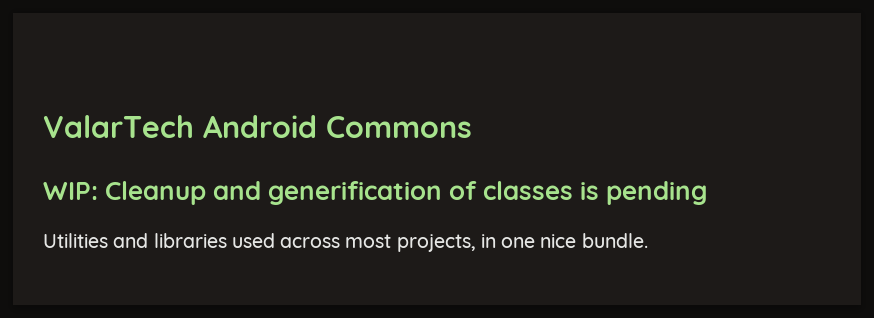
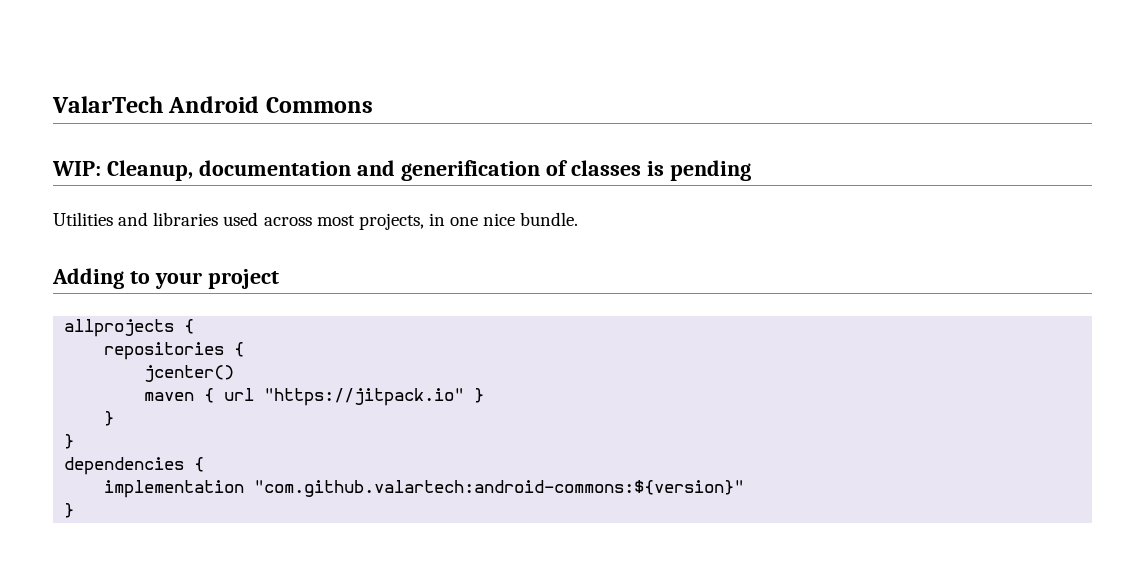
[105,181,207,205] Cleanup -> [106,160,351,181] Cleanup, documentation
(648, 240) none -> [52,268,279,289] [64,319,195,337] [104,342,245,360] [144,365,235,382] [144,388,485,406] [104,411,115,426] [64,434,75,449] [64,457,205,475] [104,480,745,498] [64,503,75,518] // Adding to your project // allprojects { // repositories { // jcenter() // maven { url "https://jitpack.io" } // } // } // dependencies { // implementation "com.github.valartech:android-commons:${version}" // }

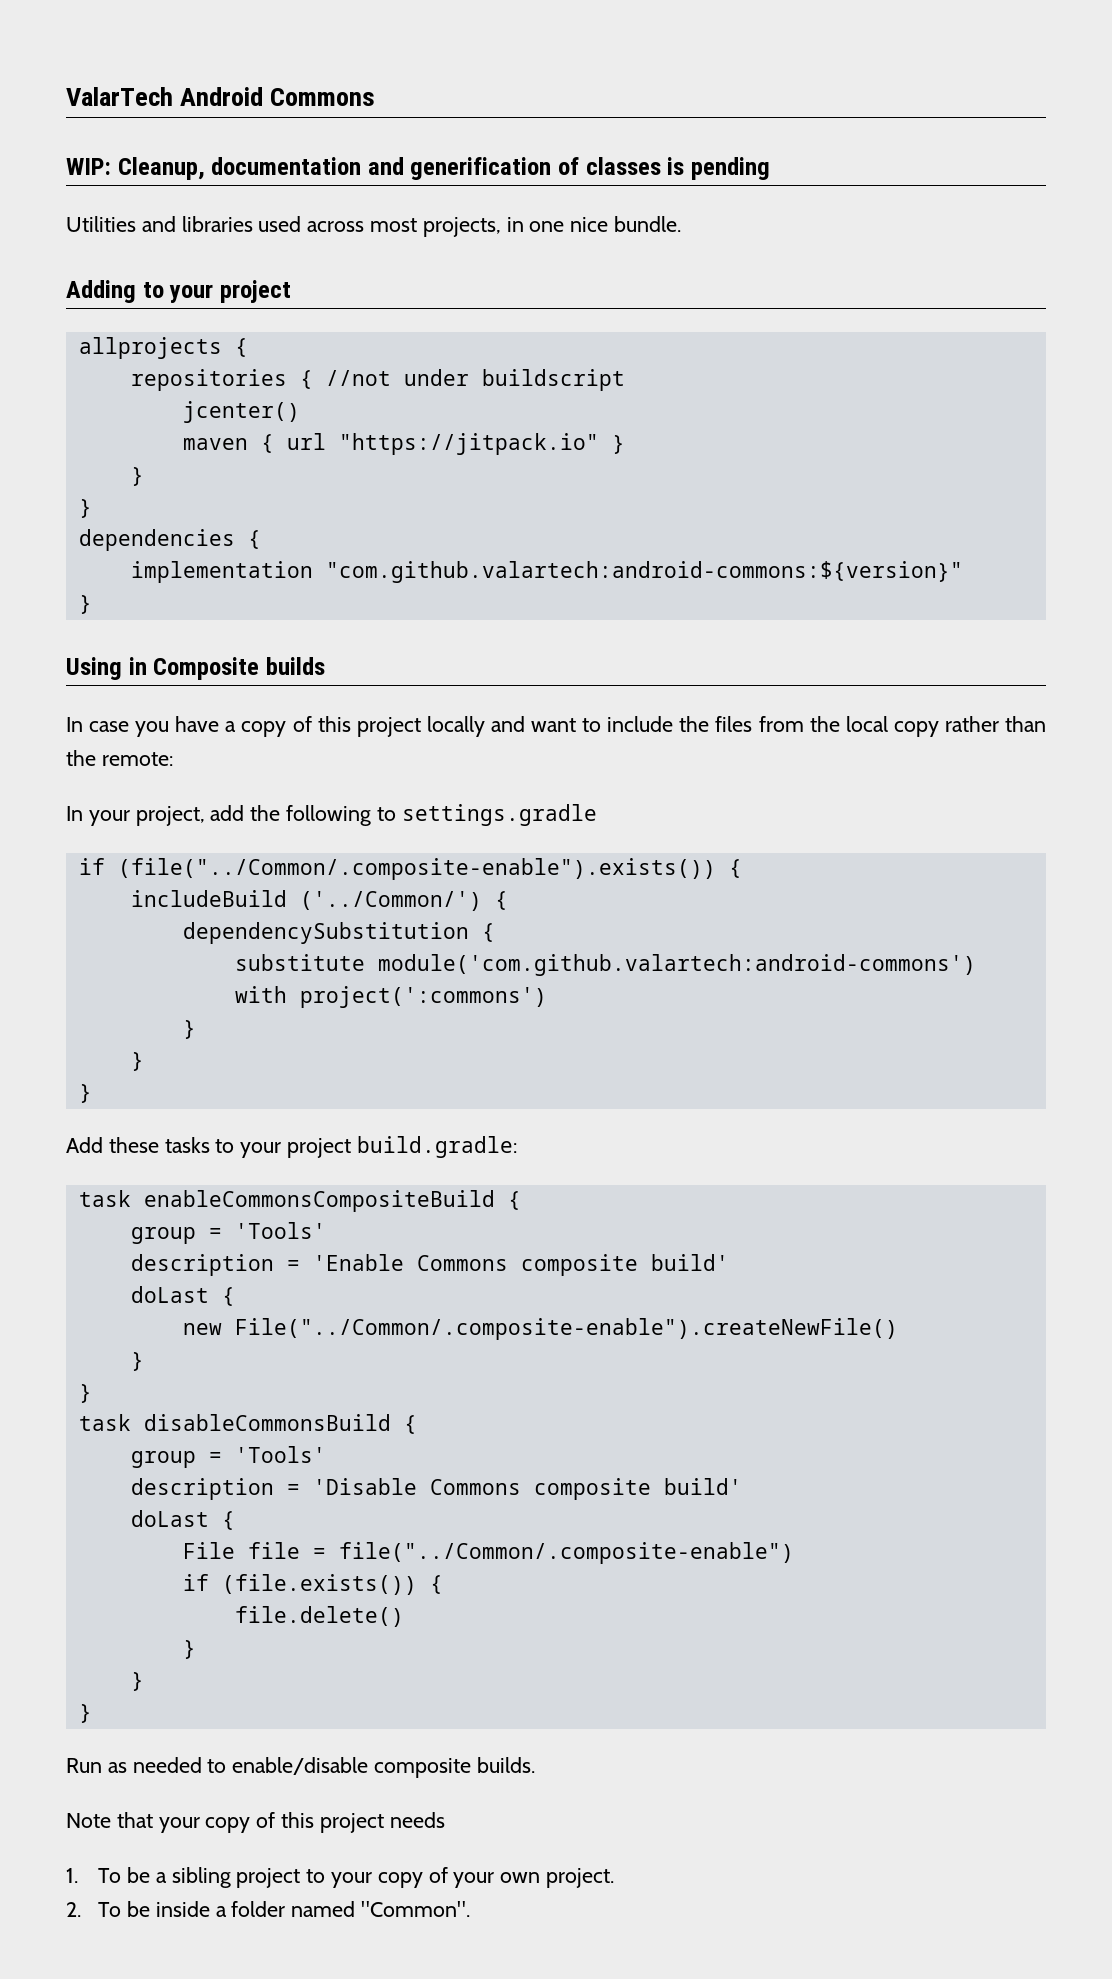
(245, 349) none -> [325,369,625,391] //not under buildscript
(75, 510) none -> [66,657,325,680] [66,716,1046,737] [66,750,173,766] [66,804,597,826] [78,858,742,880] [130,890,508,911] [182,922,495,944] [234,954,976,976] [234,986,547,1008] [182,1020,196,1039] [130,1052,144,1071] [78,1084,92,1103] [66,1136,517,1158] [78,1190,521,1212] [130,1222,326,1244] [130,1254,729,1276] [130,1286,235,1306] [182,1318,898,1340] [130,1352,144,1371] [78,1384,92,1403] [78,1414,417,1434] [130,1446,326,1468] [130,1478,742,1500] [130,1510,235,1530] [182,1542,794,1564] [182,1574,443,1595] [234,1606,404,1627] [182,1640,196,1659] [130,1672,144,1691] [78,1704,92,1723] [66,1757,535,1778] [66,1812,445,1833] [66,1867,615,1888] [66,1901,471,1917] // Using in Composite builds // In case you have a copy of this project locally and want to include the files from the local copy rather than the remote: // In your project, add the following to settings.gradle // if (file("../Common/.composite-enable").exists()) { // includeBuild ('../Common/') { // dependencySubstitution { // substitute module('com.github.valartech:android-commons') with project(':commons') // } // } // } // Add these tasks to your project build.gradle: // task enableCommonsCompositeBuild { // group = 'Tools' // description = 'Enable Commons composite build' // doLast { // new File("../Common/.composite-enable").createNewFile() // } // } // task disableCommonsBuild { // group = 'Tools' // description = 'Disable Commons composite build' // doLast { // File file = file("../Common/.composite-enable") // if (file.exists()) { // file.delete() // } // } // } // Run as needed to enable/disable composite builds. // Note that your copy of this project needs // 1. To be a sibling project to your copy of your own project. // 2. To be inside a folder named "Common".

